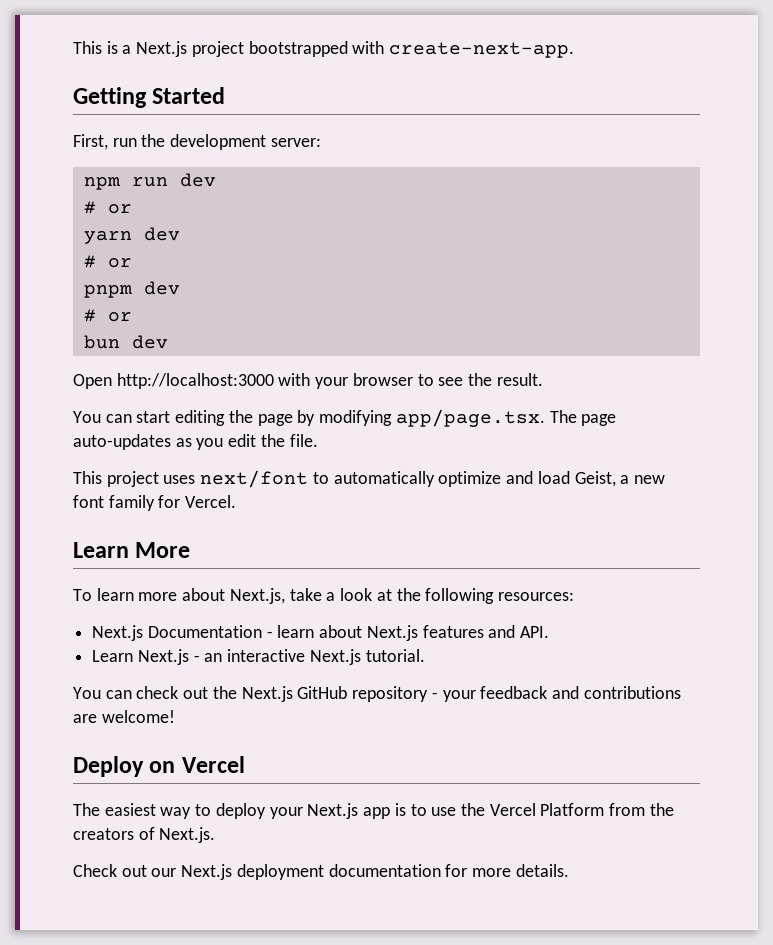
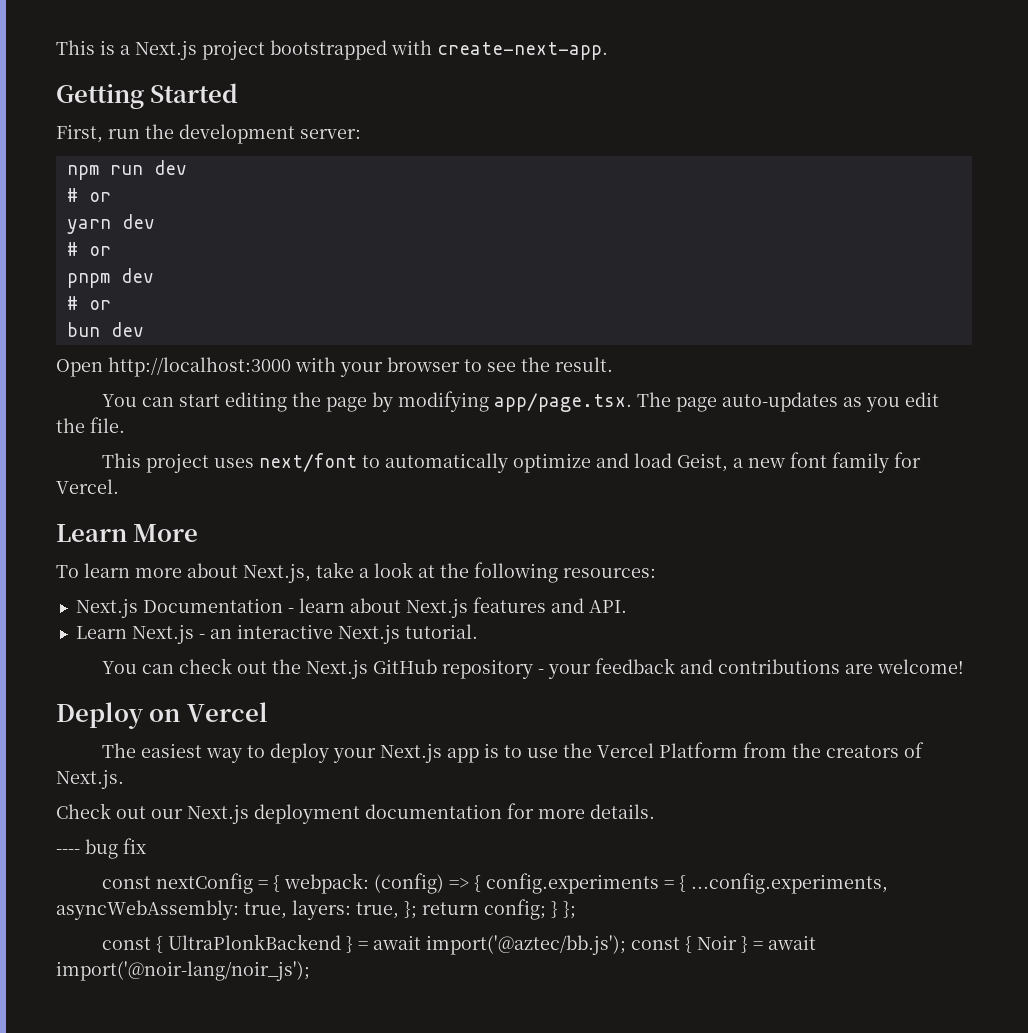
(569, 870) none -> [56,838,146,859] [101,873,888,894] [56,899,576,920] [101,934,816,955] [56,961,310,981] // ---- bug fix // const nextConfig = { webpack: (config) => { config.experiments = { ...config.experiments, asyncWebAssembly: true, layers: true, }; return config; } }; // const { UltraPlonkBackend } = await import('@aztec/bb.js'); const { Noir } = await import('@noir-lang/noir_js');

